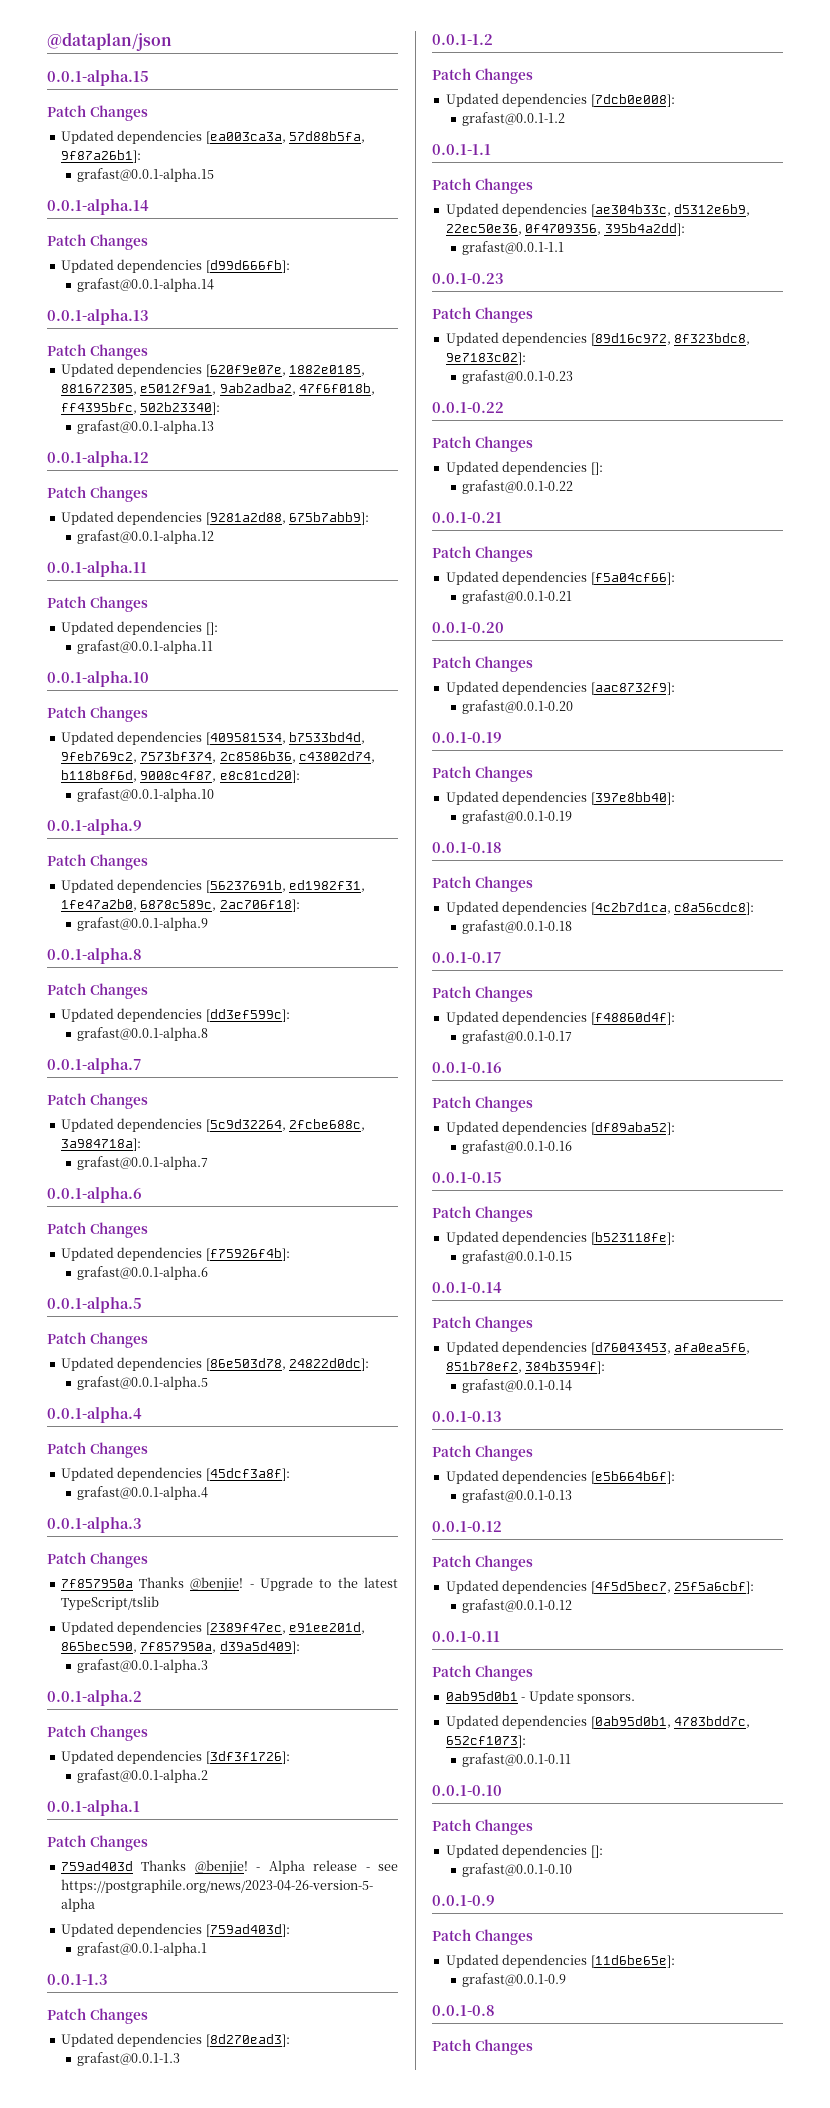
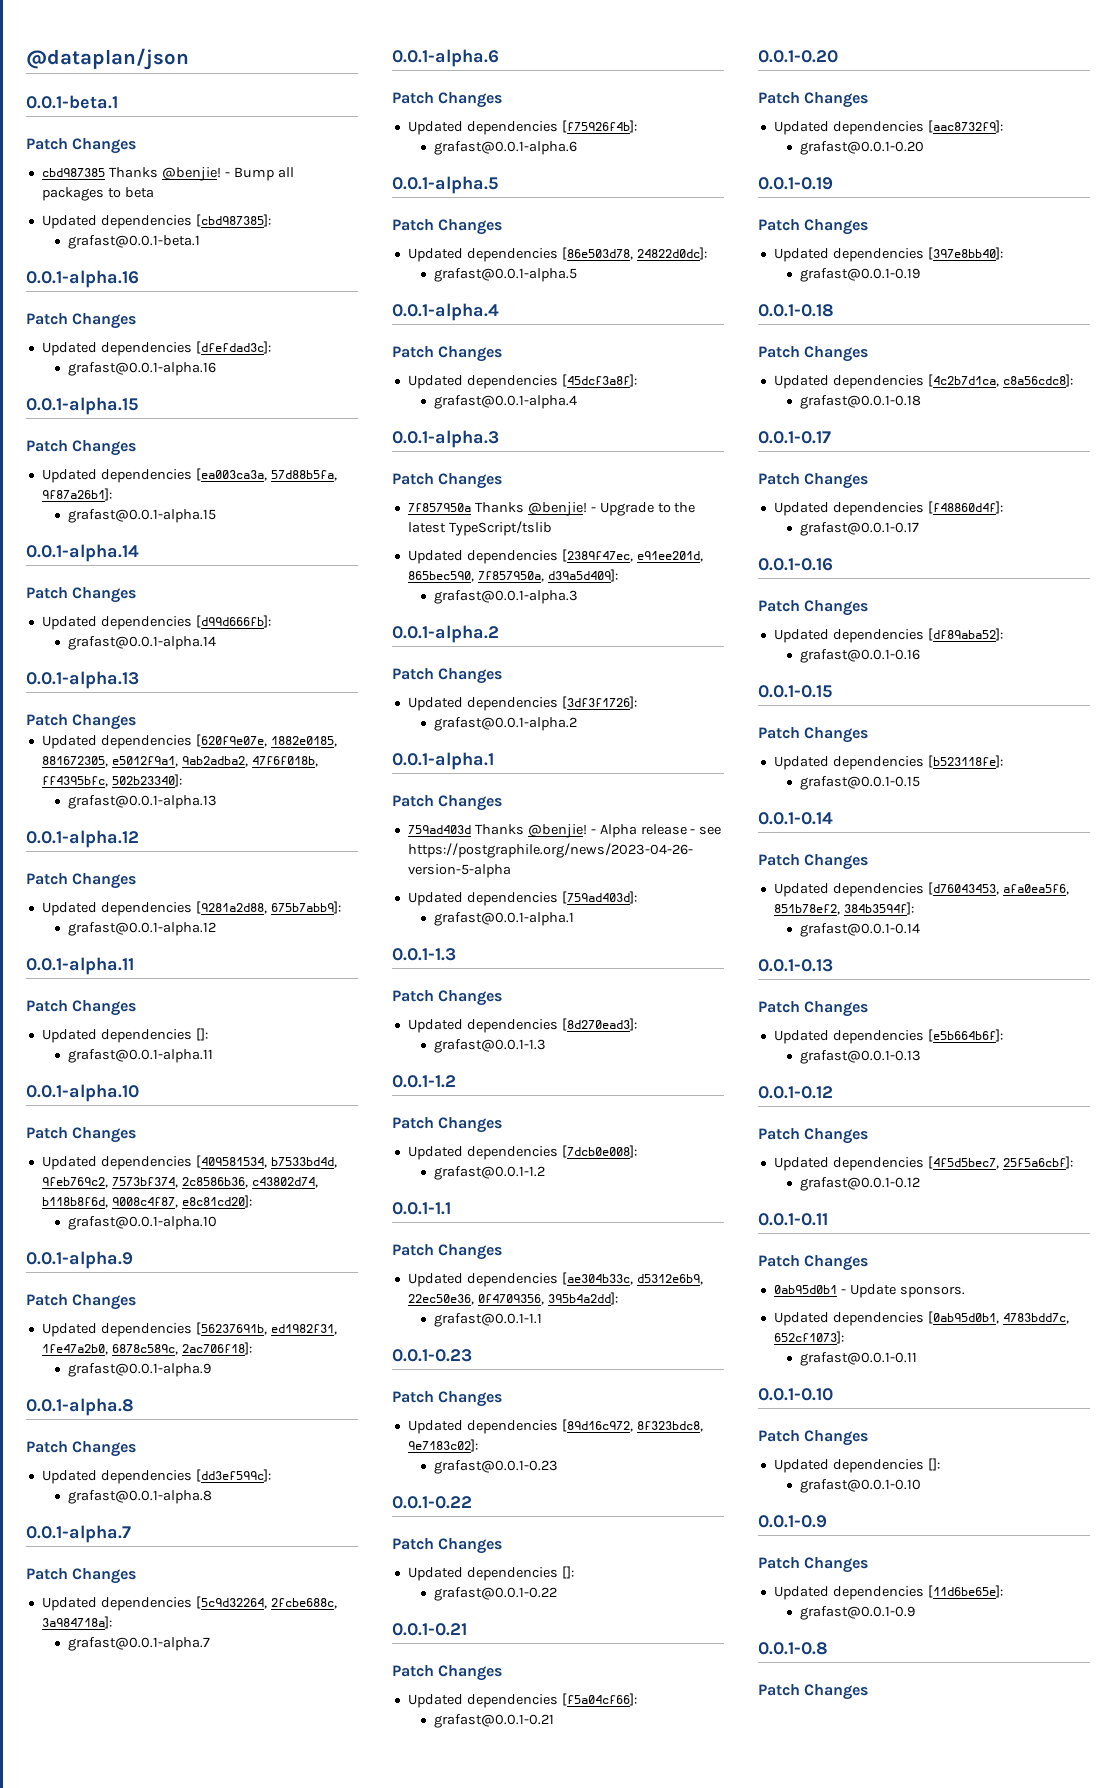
(172, 41) none -> [26,95,118,109] [26,138,137,154] [41,167,294,181] [41,187,154,201] [41,214,271,229] [67,235,200,249] [26,270,139,288] [26,313,137,329] [41,341,271,356] [67,362,216,376] // 0.0.1-beta.1 // Patch Changes // cbd987385 Thanks @benjie! - Bump all packages to beta // Updated dependencies [cbd987385]: // grafast@0.0.1-beta.1 // 0.0.1-alpha.16 // Patch Changes // Updated dependencies [dfefdad3c]: // grafast@0.0.1-alpha.16

